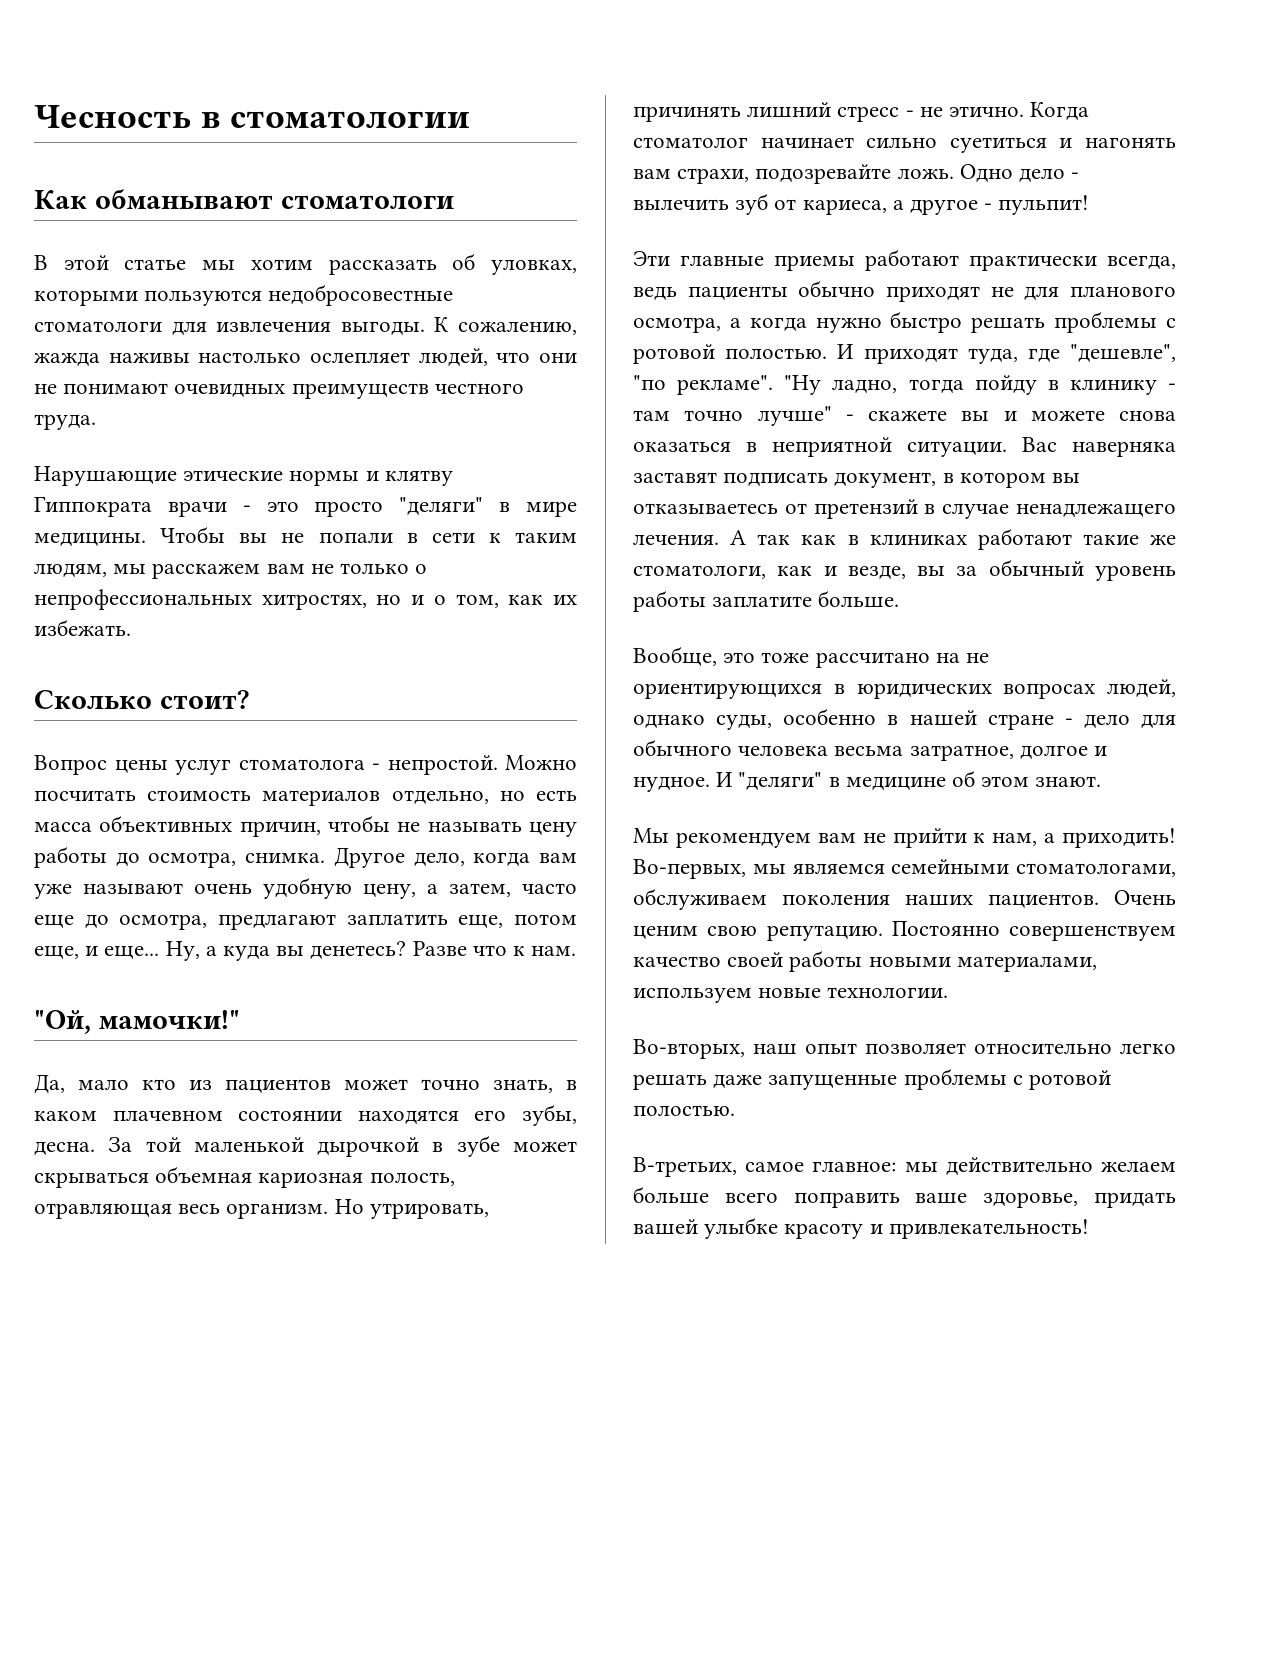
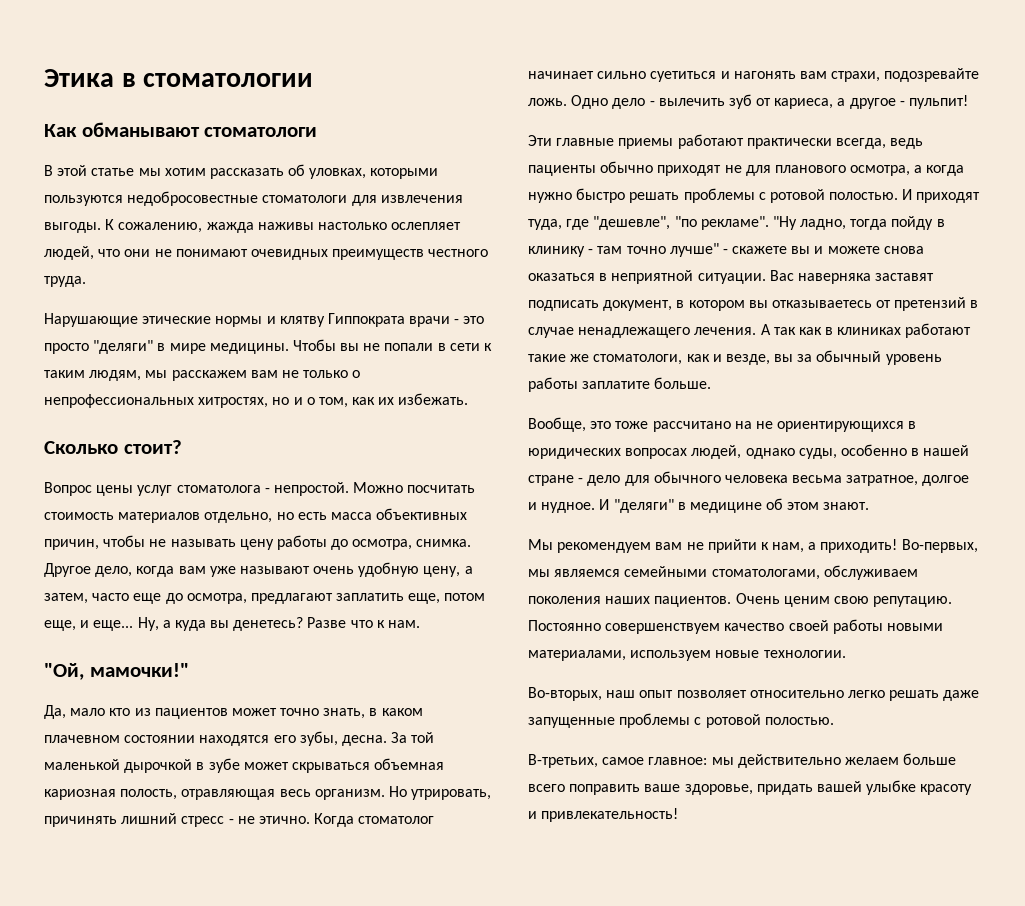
[34,105,191,128] Чесность -> [44,69,114,87] Этика

